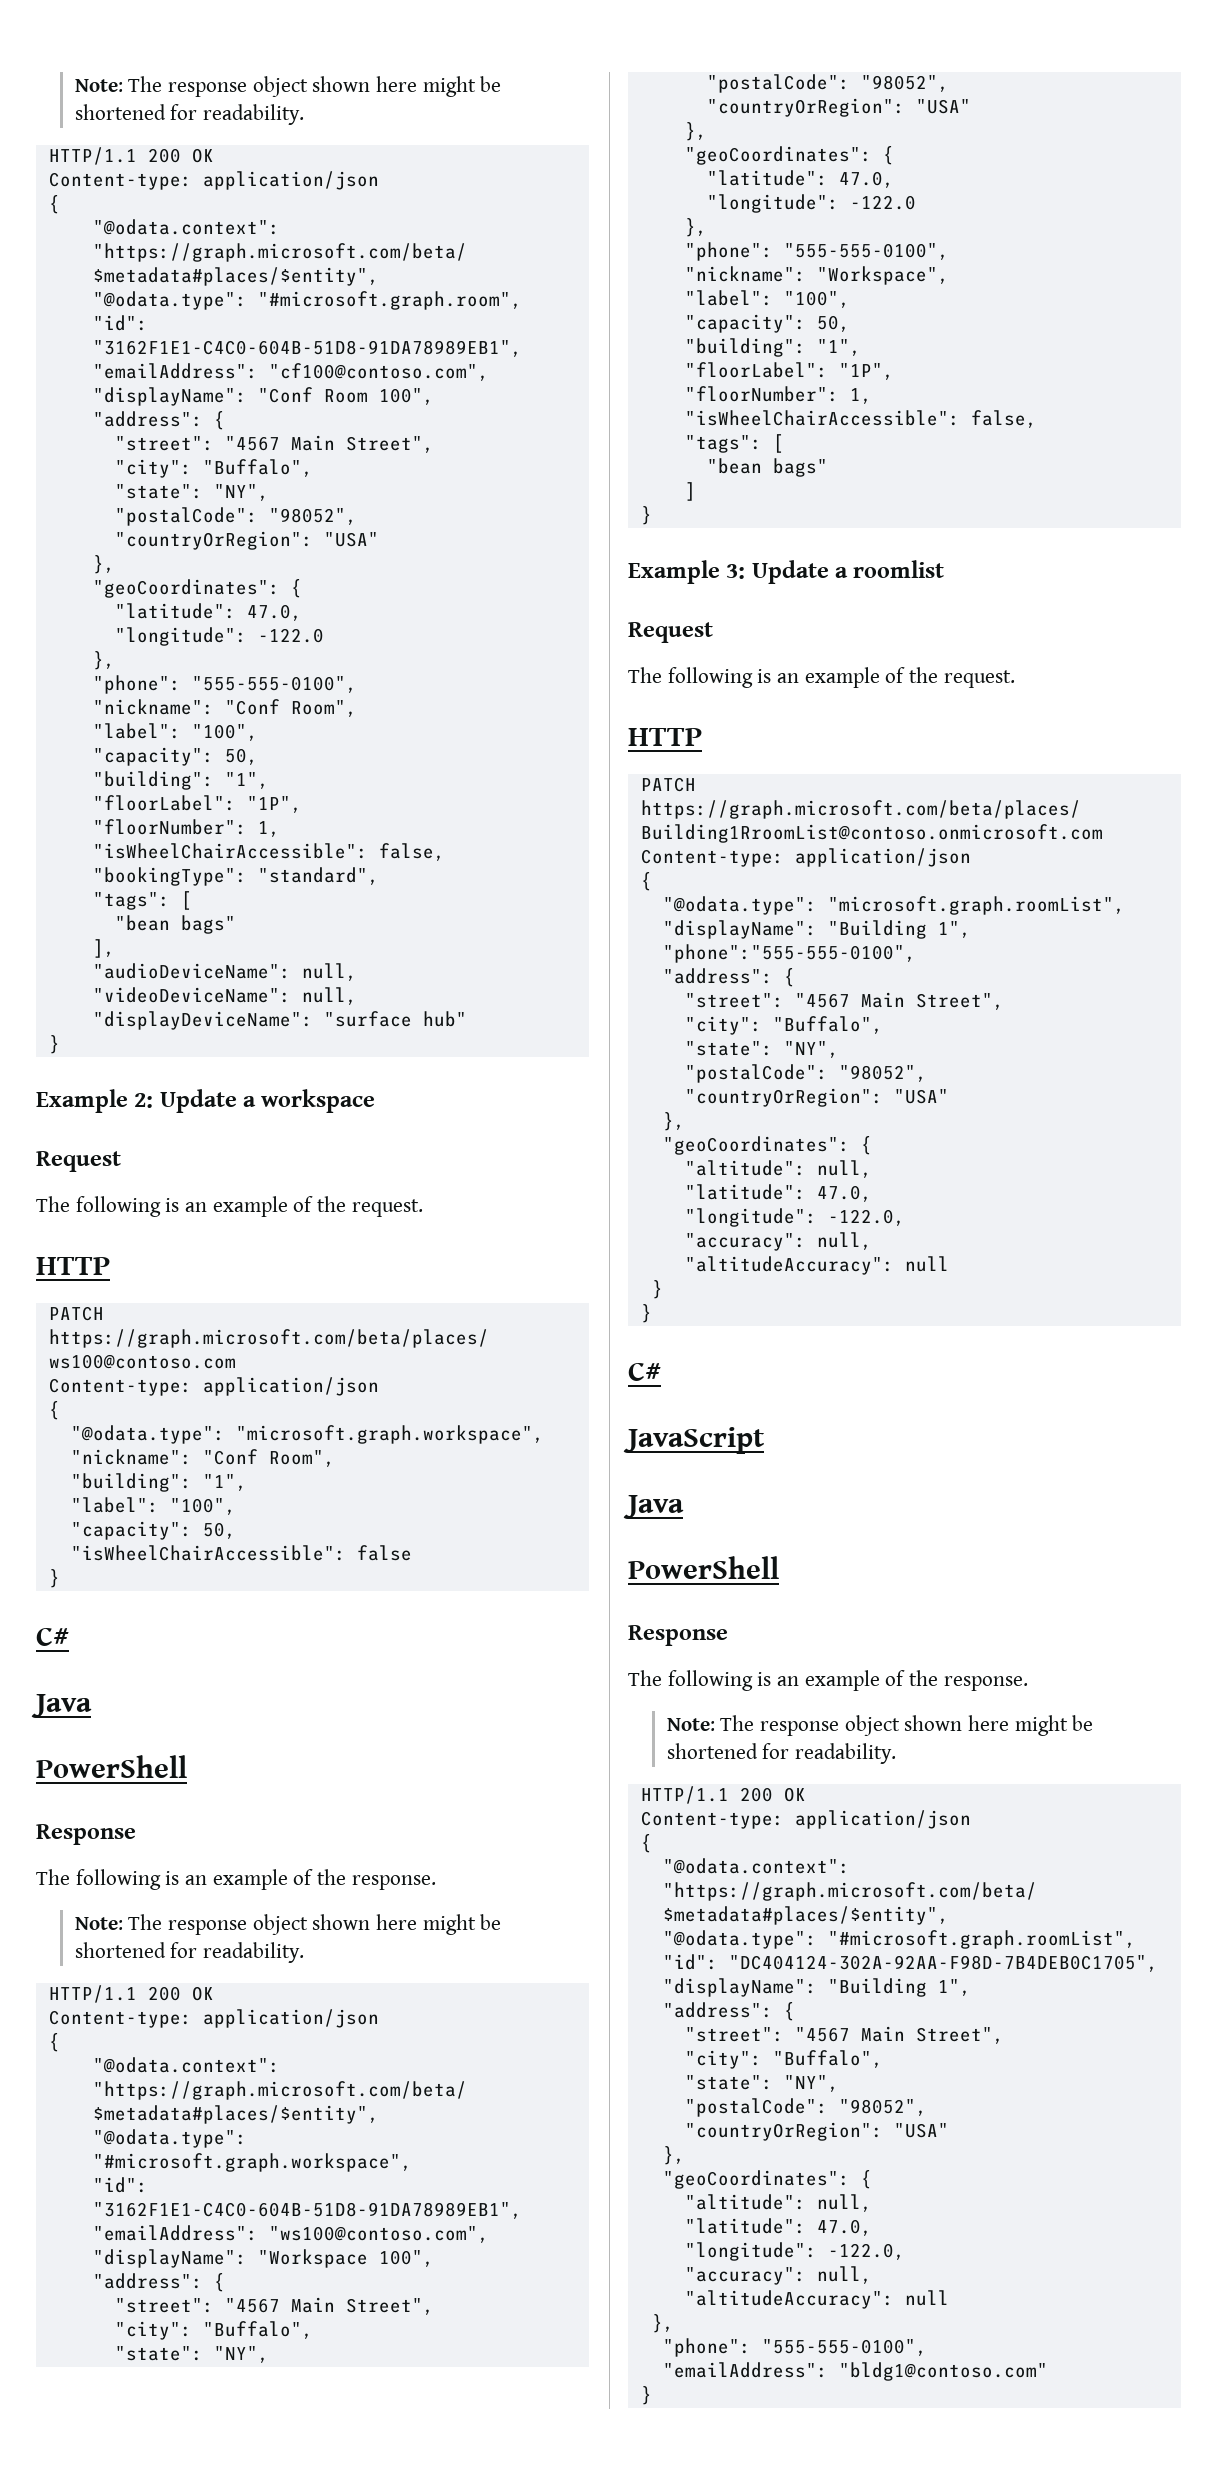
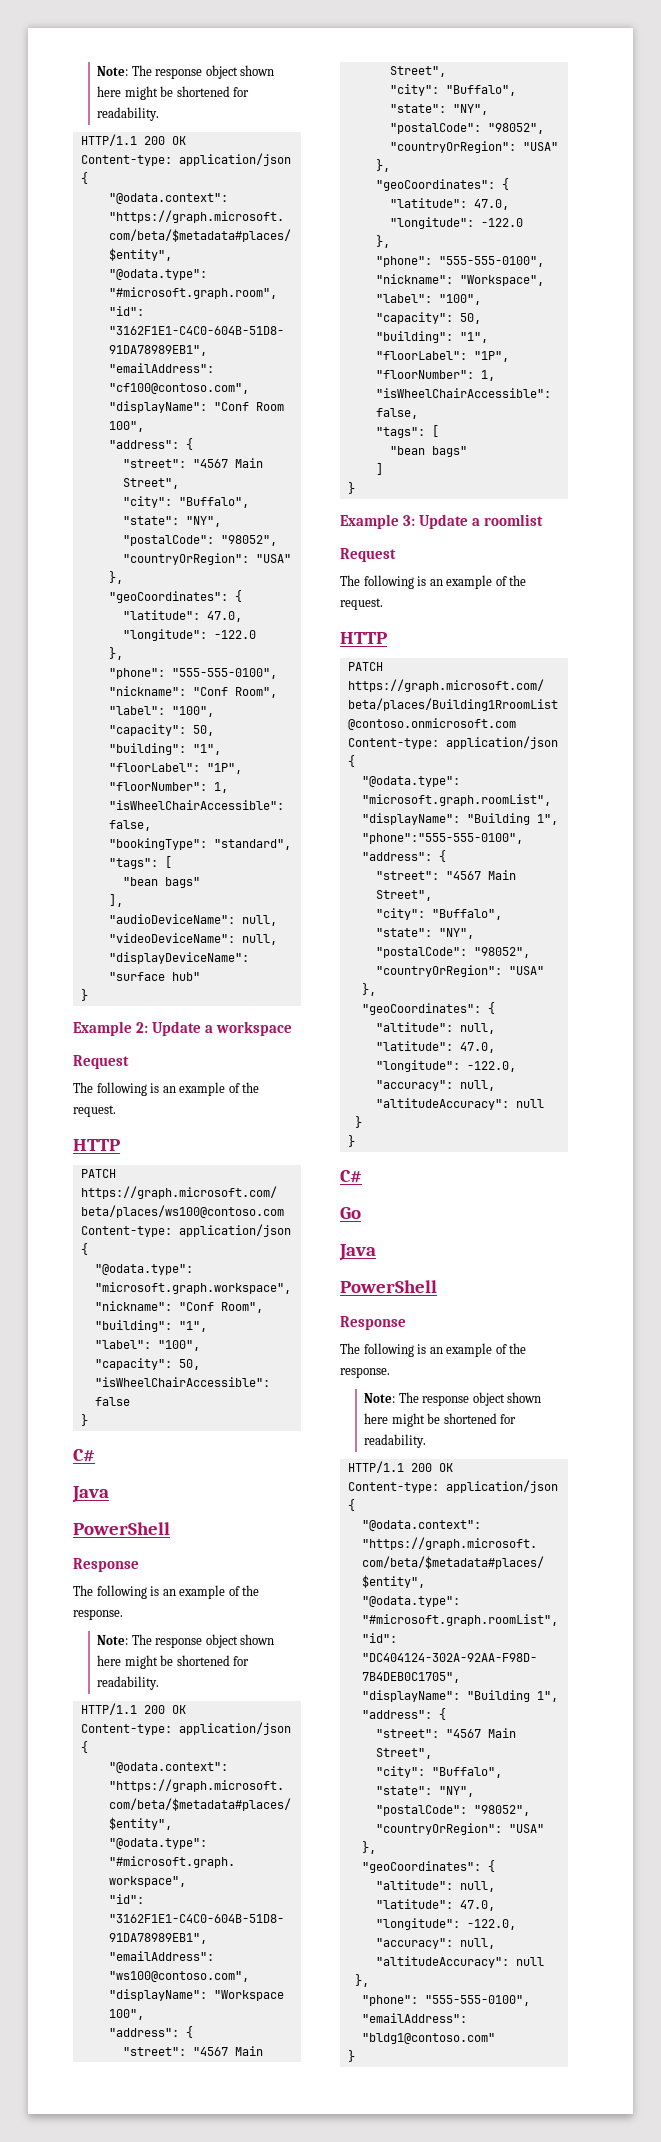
[623,1427,765,1454] JavaScript -> [340,1207,361,1219] Go

